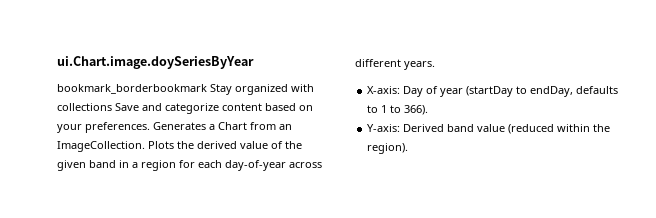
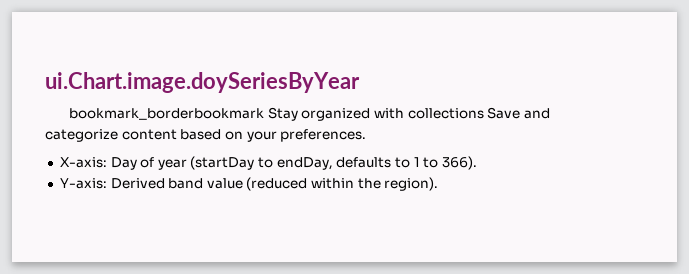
[153,122,292,130] [57,141,302,152] [57,160,322,171] [355,59,435,70] Generates a Chart from an ImageCollection. Plots the derived value of the given band in a region for each day-of-year across different years. -> (367, 135) none

